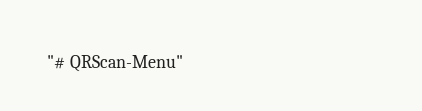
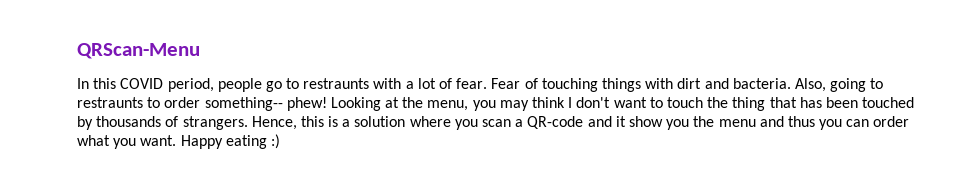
[47,55,183,72] "# QRScan-Menu" -> [77,43,200,59] [77,78,884,92] [77,97,915,111] [77,116,910,130] [77,134,280,149] QRScan-Menu // In this COVID period, people go to restraunts with a lot of fear. Fear of touching things with dirt and bacteria. Also, going to restraunts to order something-- phew! Looking at the menu, you may think I don't want to touch the thing that has been touched by thousands of strangers. Hence, this is a solution where you scan a QR-code and it show you the menu and thus you can order what you want. Happy eating :)

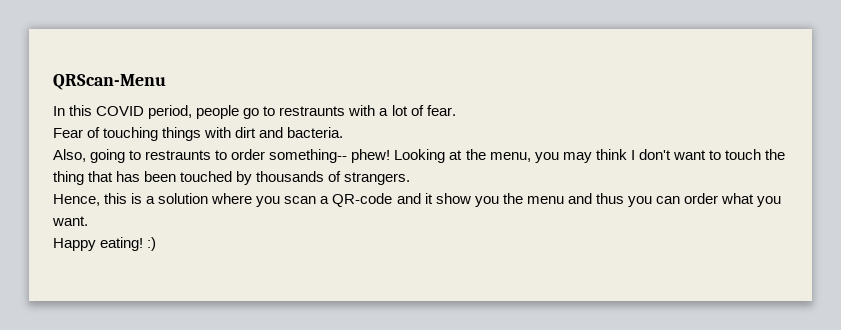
(488, 83) none -> (456, 110) //
(791, 83) none -> (344, 132) //
(248, 123) none -> (411, 178) //
[180,135,267,149] Happy eating -> [53,237,144,251] // Happy eating!

